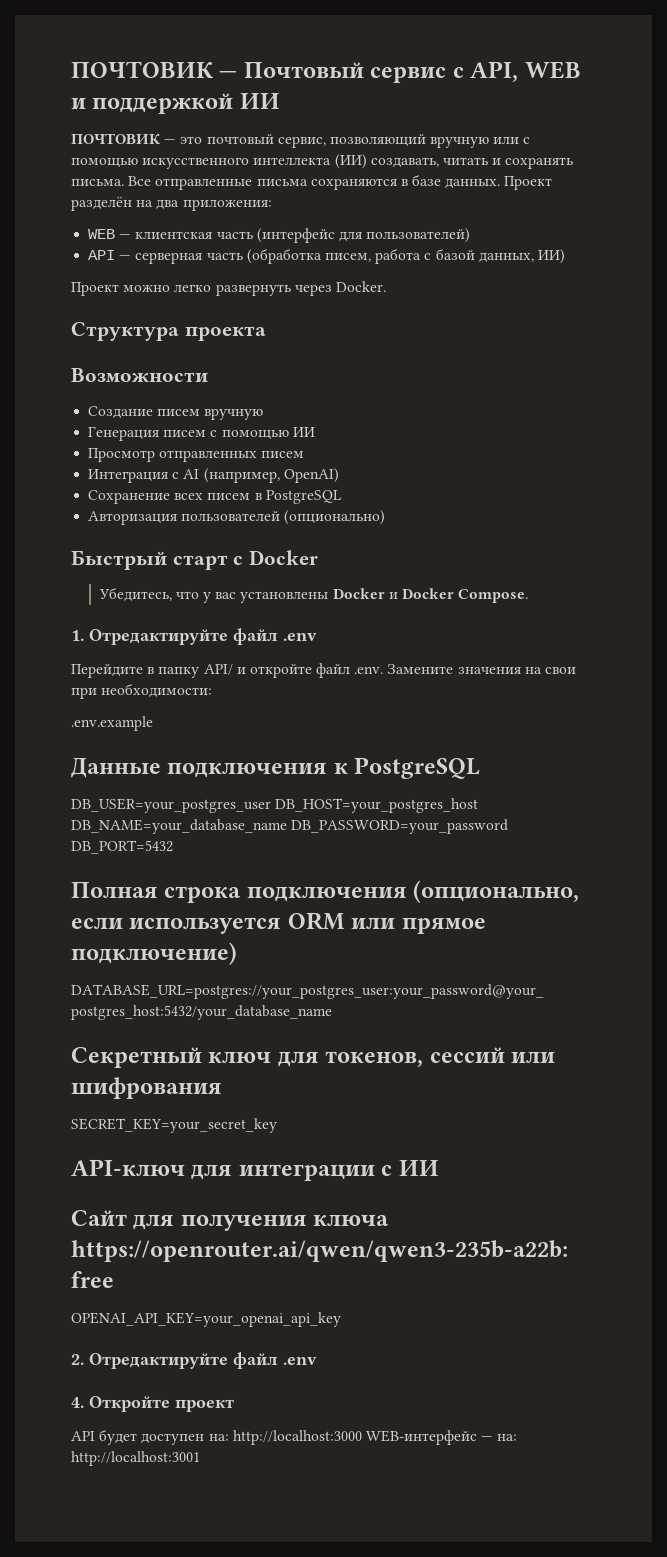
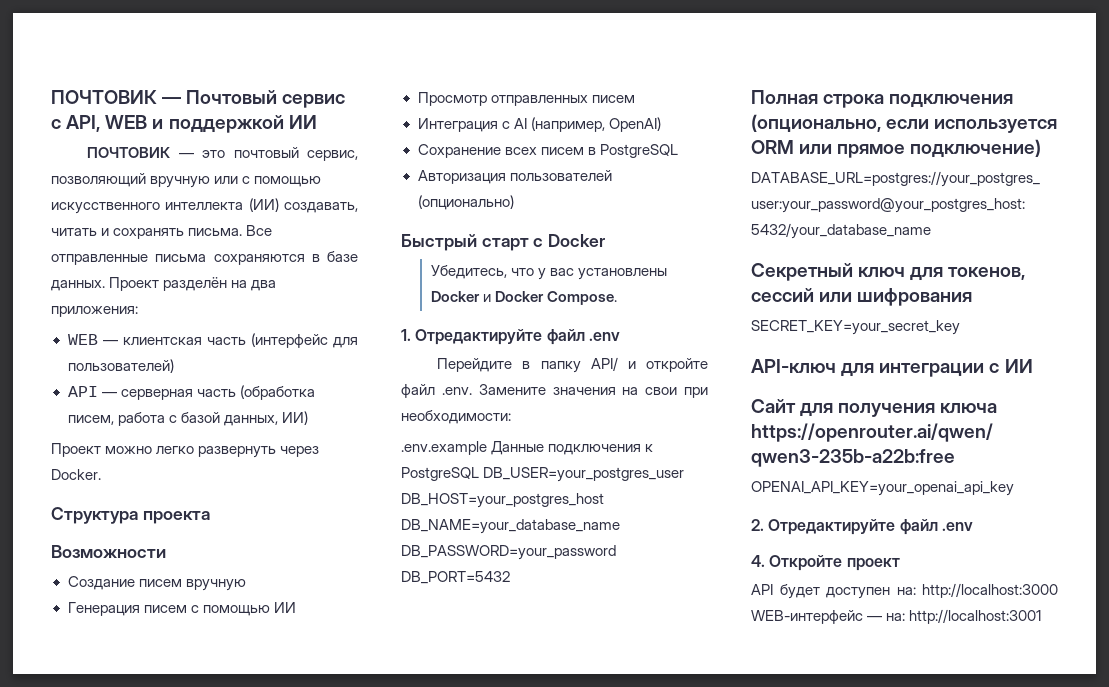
(153, 723) // -> (487, 448) none
(481, 768) // -> (479, 474) none

